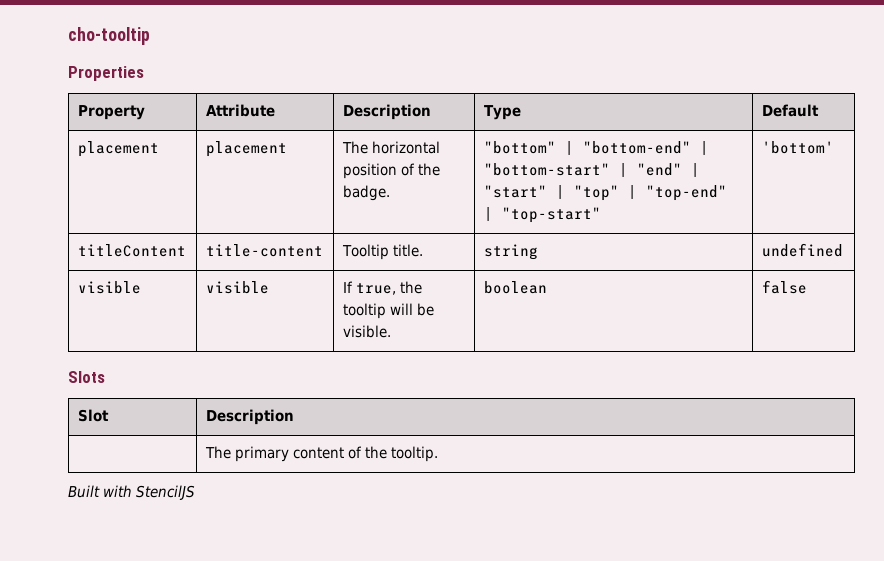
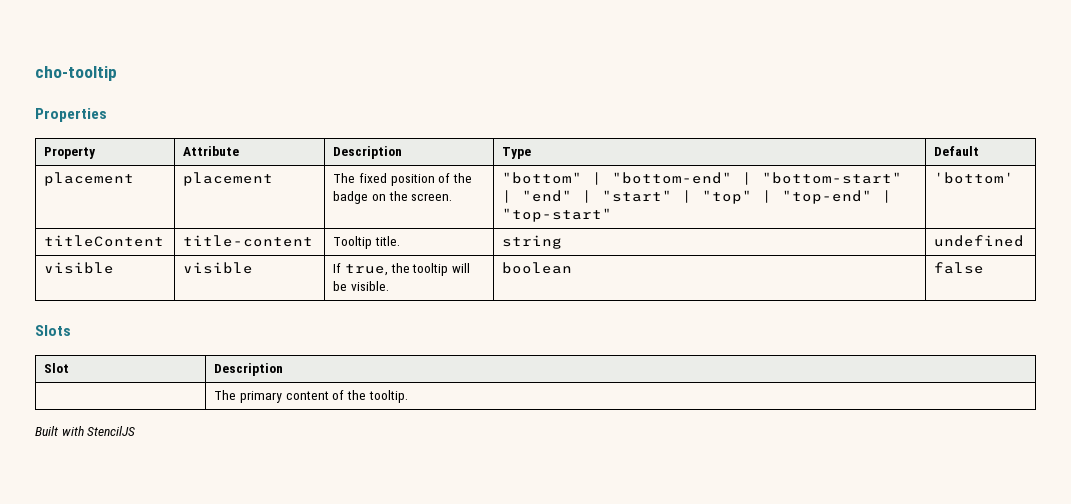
[371,141,440,154] horizontal -> [359,173,388,183] fixed
[342,185,390,201] badge. -> [333,191,453,204] badge on the screen.

